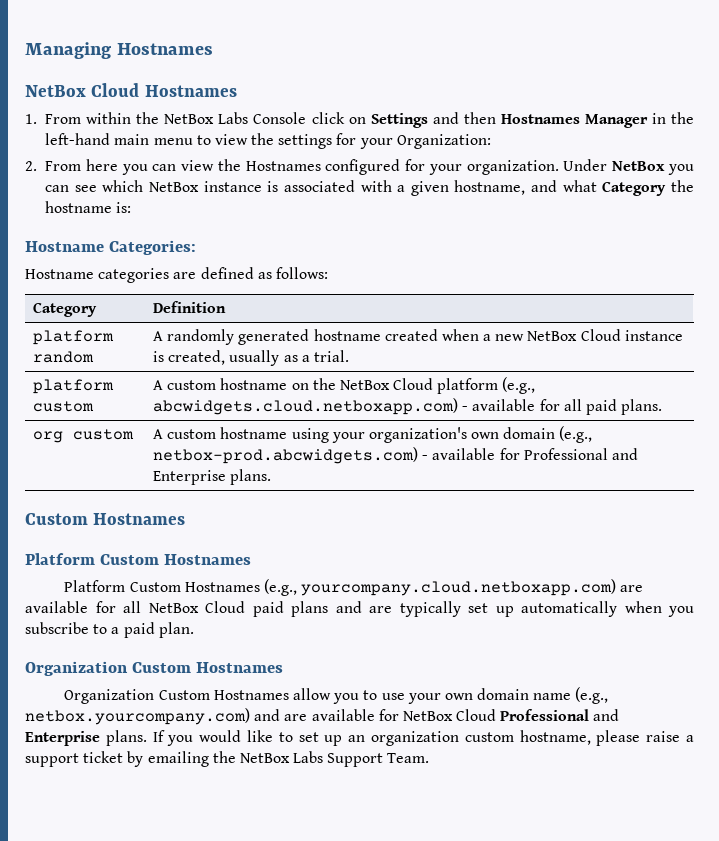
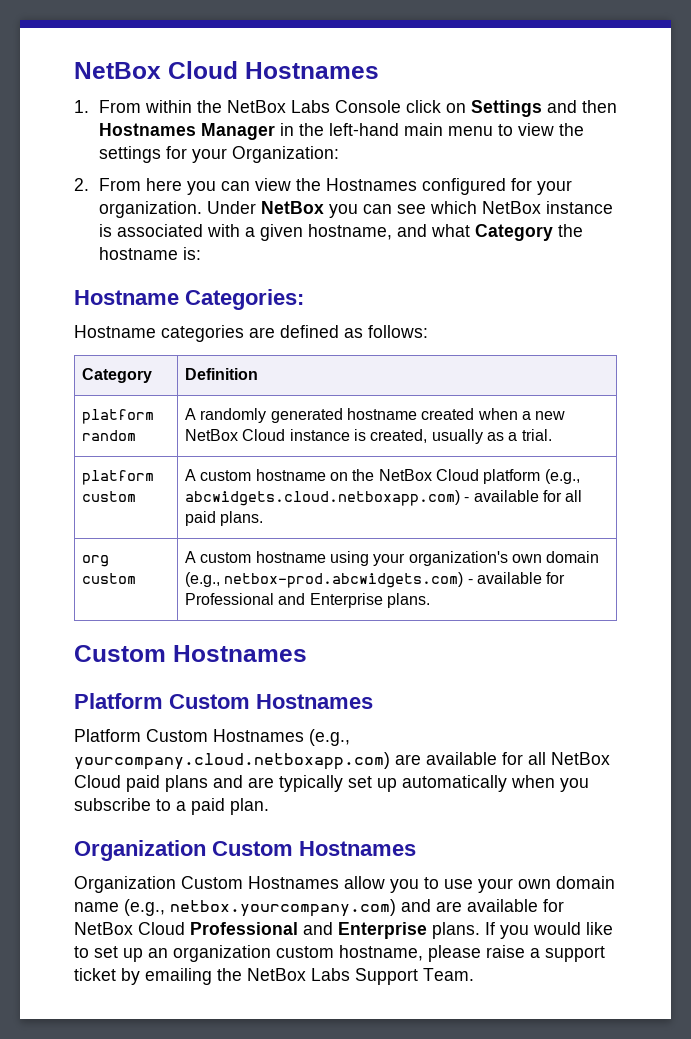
[25,42,213,59] Managing Hostnames // -> (74, 70) none

